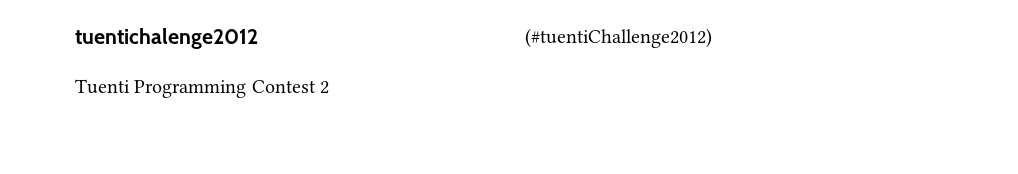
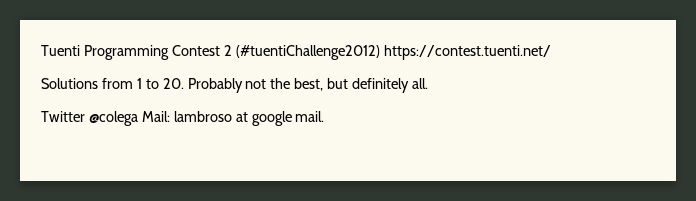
[75,28,258,49] tuentichalenge2012 // -> (41, 50) none
(712, 38) none -> [383,45,551,60] [41,78,429,93] [41,111,325,126] https://contest.tuenti.net/ // Solutions from 1 to 20. Probably not the best, but definitely all. // Twitter @colega Mail: lambroso at google mail.

